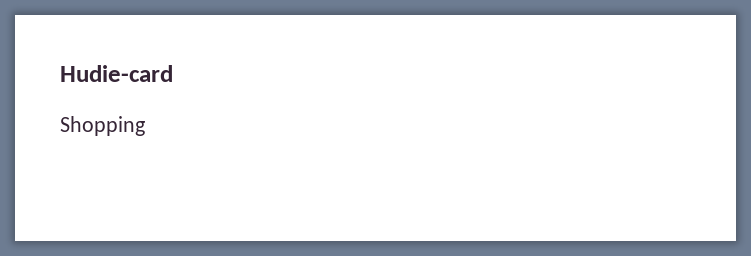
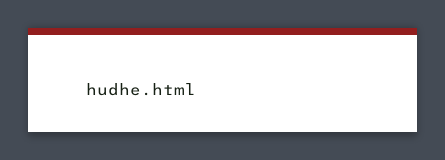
[60,65,173,82] [60,116,145,136] Hudie-card // Shopping -> [86,83,196,96] hudhe.html

